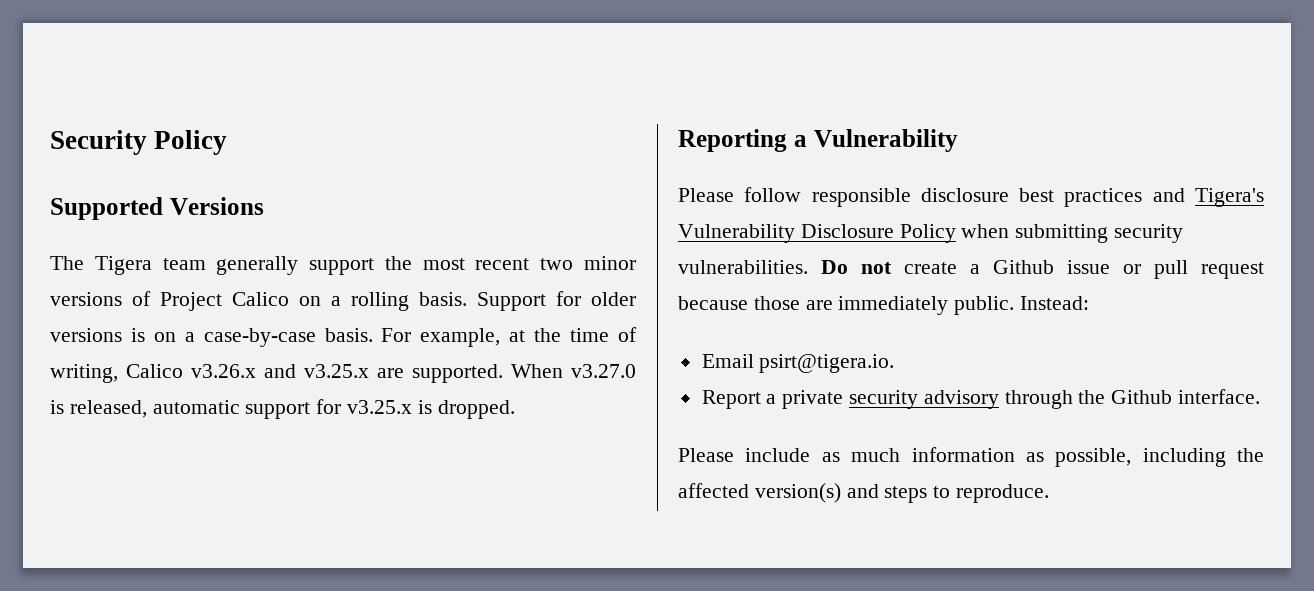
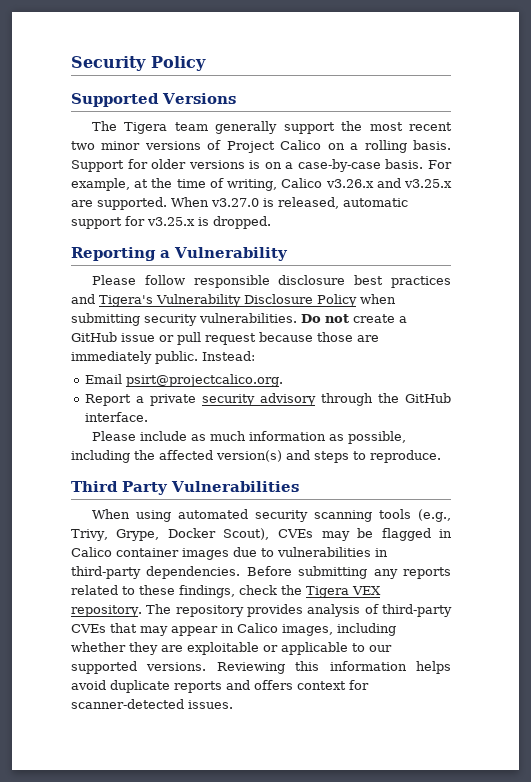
[993,260,1054,274] Github -> [71,332,117,342] GitHub
[759,354,895,373] psirt@tigera.io. -> [125,374,283,387] psirt@projectcalico.org.
[1111,390,1173,404] Github -> [405,393,451,403] GitHub
(1050, 493) none -> [71,481,299,495] [91,509,451,522] [71,528,452,541] [71,547,388,560] [71,566,451,579] [71,585,381,598] [71,604,452,617] [71,623,396,636] [71,642,392,655] [71,661,451,674] [71,680,369,693] [71,699,233,709] // Third Party Vulnerabilities // When using automated security scanning tools (e.g., Trivy, Grype, Docker Scout), CVEs may be flagged in Calico container images due to vulnerabilities in third-party dependencies. Before submitting any reports related to these findings, check the Tigera VEX repository. The repository provides analysis of third-party CVEs that may appear in Calico images, including whether they are exploitable or applicable to our supported versions. Reviewing this information helps avoid duplicate reports and offers context for scanner-detected issues.

